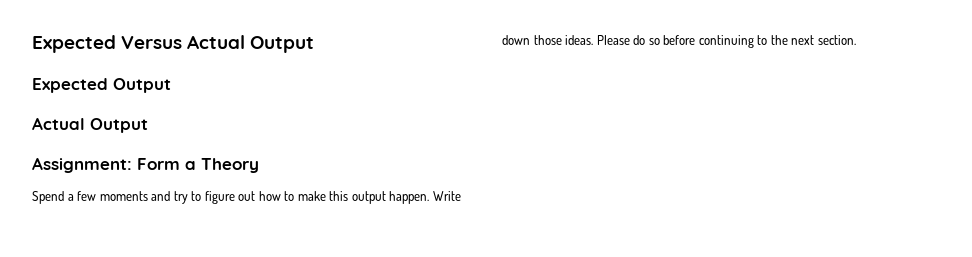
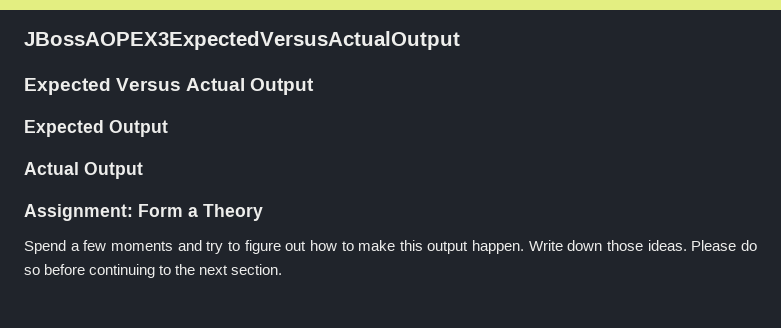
(32, 44) none -> [24,31,460,50] JBossAOPEX3ExpectedVersusActualOutput //

